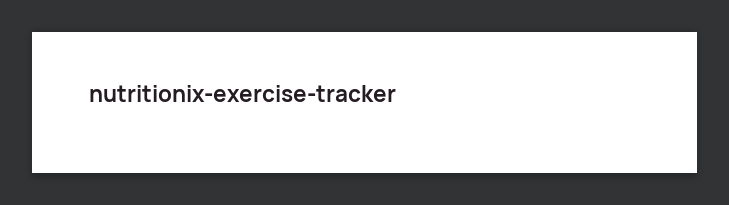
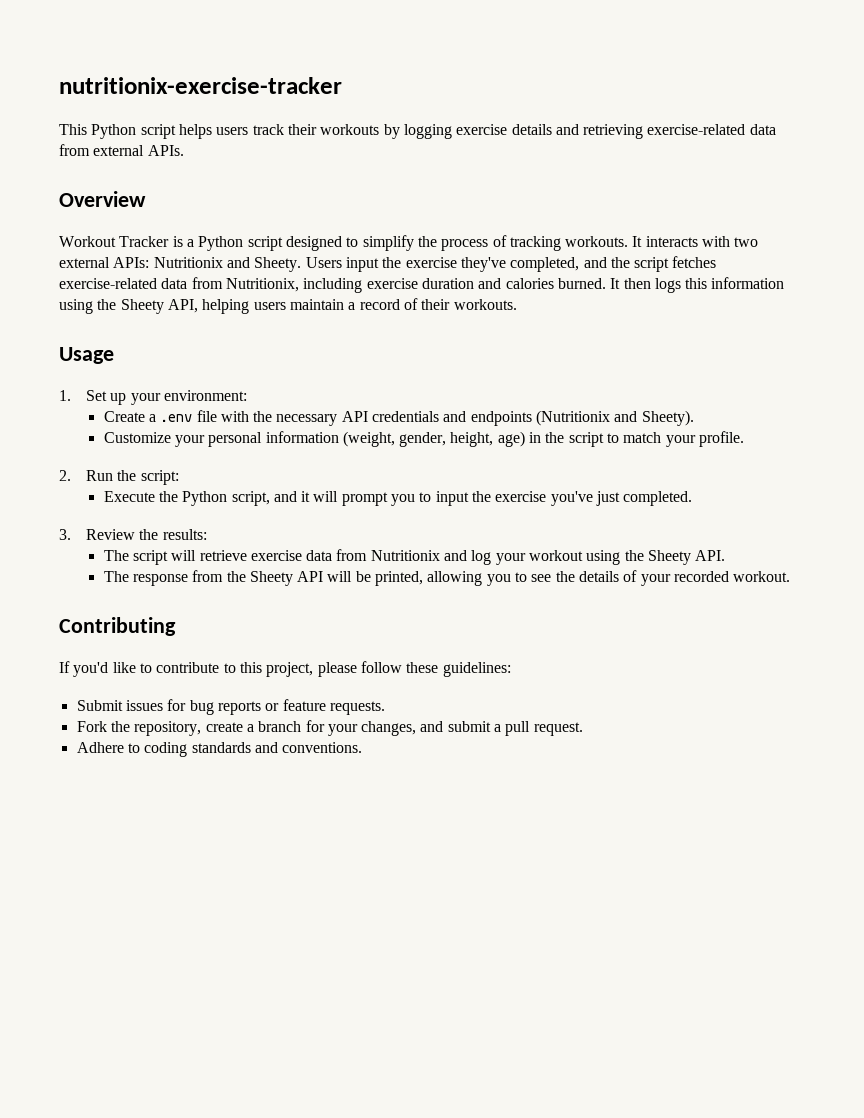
(396, 93) none -> [59,124,776,139] [59,144,184,156] [59,191,146,207] [59,235,759,251] [59,256,717,272] [59,277,785,293] [59,298,517,314] [59,347,114,364] [59,390,247,405] [103,410,694,426] [103,431,745,447] [59,470,179,485] [103,491,693,506] [59,529,207,540] [103,549,726,565] [103,570,791,586] [59,617,176,636] [59,661,511,677] [76,699,385,715] [76,720,583,736] [76,742,363,757] // This Python script helps users track their workouts by logging exercise details and retrieving exercise-related data from external APIs. // Overview // Workout Tracker is a Python script designed to simplify the process of tracking workouts. It interacts with two external APIs: Nutritionix and Sheety. Users input the exercise they've completed, and the script fetches exercise-related data from Nutritionix, including exercise duration and calories burned. It then logs this information using the Sheety API, helping users maintain a record of their workouts. // Usage // 1. Set up your environment: // Create a .env file with the necessary API credentials and endpoints (Nutritionix and Sheety). // Customize your personal information (weight, gender, height, age) in the script to match your profile. // 2. Run the script: // Execute the Python script, and it will prompt you to input the exercise you've just completed. // 3. Review the results: // The script will retrieve exercise data from Nutritionix and log your workout using the Sheety API. // The response from the Sheety API will be printed, allowing you to see the details of your recorded workout. // Contributing // If you'd like to contribute to this project, please follow these guidelines: // Submit issues for bug reports or feature requests. // Fork the repository, create a branch for your changes, and submit a pull request. // Adhere to coding standards and conventions.

